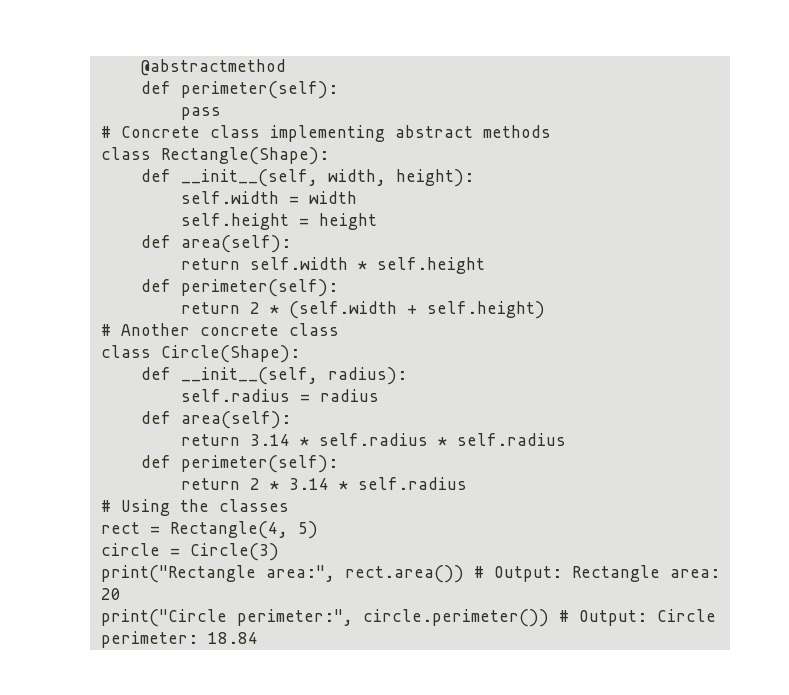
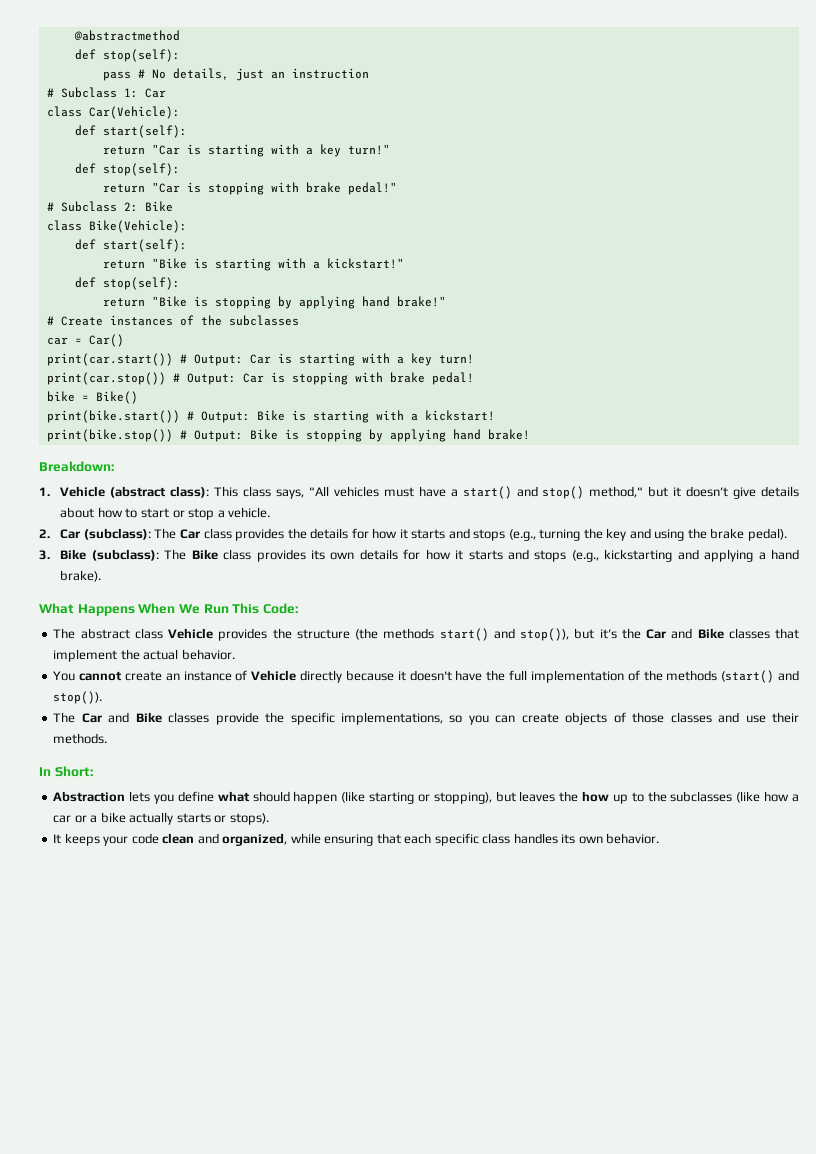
[180,81,338,99] perimeter(self): -> [102,49,180,62] stop(self):
[100,125,551,142] [100,147,329,165] [140,169,474,187] [180,191,357,204] [180,213,377,230] [140,235,291,253] [180,257,485,274] [140,279,338,297] [180,301,545,319] [100,323,339,336] [100,345,300,363] [140,367,407,385] [180,389,379,402] [140,411,291,429] [180,433,566,446] [140,455,338,473] [180,477,467,490] [100,499,289,516] [100,521,318,539] [100,543,279,561] [100,565,720,583] [100,588,121,600] [100,609,716,627] [100,631,258,648] // # Concrete class implementing abstract methods // class Rectangle(Shape): // def __init__(self, width, height): // self.width = width // self.height = height // def area(self): // return self.width * self.height // def perimeter(self): // return 2 * (self.width + self.height) // # Another concrete class // class Circle(Shape): // def __init__(self, radius): // self.radius = radius // def area(self): // return 3.14 * self.radius * self.radius // def perimeter(self): // return 2 * 3.14 * self.radius // # Using the classes // rect = Rectangle(4, 5) // circle = Circle(3) // print("Rectangle area:", rect.area()) # Output: Rectangle area: 20 // print("Circle perimeter:", circle.perimeter()) # Output: Circle perimeter: 18.84 -> [137,68,369,81] [46,87,166,98] [46,106,180,119] [74,125,187,138] [102,144,390,157] [74,163,180,176] [102,182,397,195] [46,201,173,212] [46,220,187,233] [74,239,187,252] [102,258,404,271] [74,277,180,290] [102,296,446,309] [46,315,299,326] [46,334,124,347] [46,353,474,366] [46,372,474,385] [46,391,138,404] [46,410,495,423] [46,429,530,442] [39,461,114,472] [39,486,799,499] [60,507,271,520] [39,528,787,541] [39,549,799,562] [60,570,102,582] [39,603,298,616] [53,628,800,641] [53,649,235,662] [53,670,800,683] [53,691,103,704] [53,712,800,725] [53,733,108,744] [39,766,93,777] [53,791,800,804] [53,812,269,825] [53,833,660,846] # No details, just an instruction // # Subclass 1: Car // class Car(Vehicle): // def start(self): // return "Car is starting with a key turn!" // def stop(self): // return "Car is stopping with brake pedal!" // # Subclass 2: Bike // class Bike(Vehicle): // def start(self): // return "Bike is starting with a kickstart!" // def stop(self): // return "Bike is stopping by applying hand brake!" // # Create instances of the subclasses // car = Car() // print(car.start()) # Output: Car is starting with a key turn! // print(car.stop()) # Output: Car is stopping with brake pedal! // bike = Bike() // print(bike.start()) # Output: Bike is starting with a kickstart! // print(bike.stop()) # Output: Bike is stopping by applying hand brake! // Breakdown: // 1. Vehicle (abstract class): This class says, "All vehicles must have a start() and stop() method," but it doesn’t give details about how to start or stop a vehicle. // 2. Car (subclass): The Car class provides the details for how it starts and stops (e.g., turning the key and using the brake pedal). // 3. Bike (subclass): The Bike class provides its own details for how it starts and stops (e.g., kickstarting and applying a hand brake). // What Happens When We Run This Code: // The abstract class Vehicle provides the structure (the methods start() and stop()), but it’s the Car and Bike classes that implement the actual behavior. // You cannot create an instance of Vehicle directly because it doesn't have the full implementation of the methods (start() and stop()). // The Car and Bike classes provide the specific implementations, so you can create objects of those classes and use their methods. // In Short: // Abstraction lets you define what should happen (like starting or stopping), but leaves the how up to the subclasses (like how a car or a bike actually starts or stops). // It keeps your code clean and organized, while ensuring that each specific class handles its own behavior.

